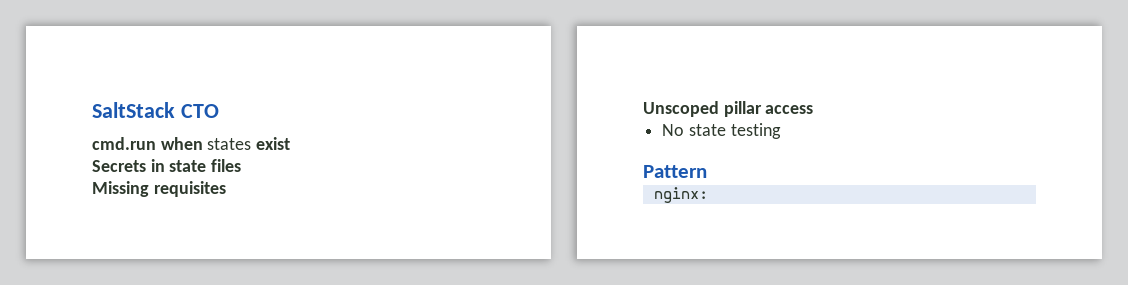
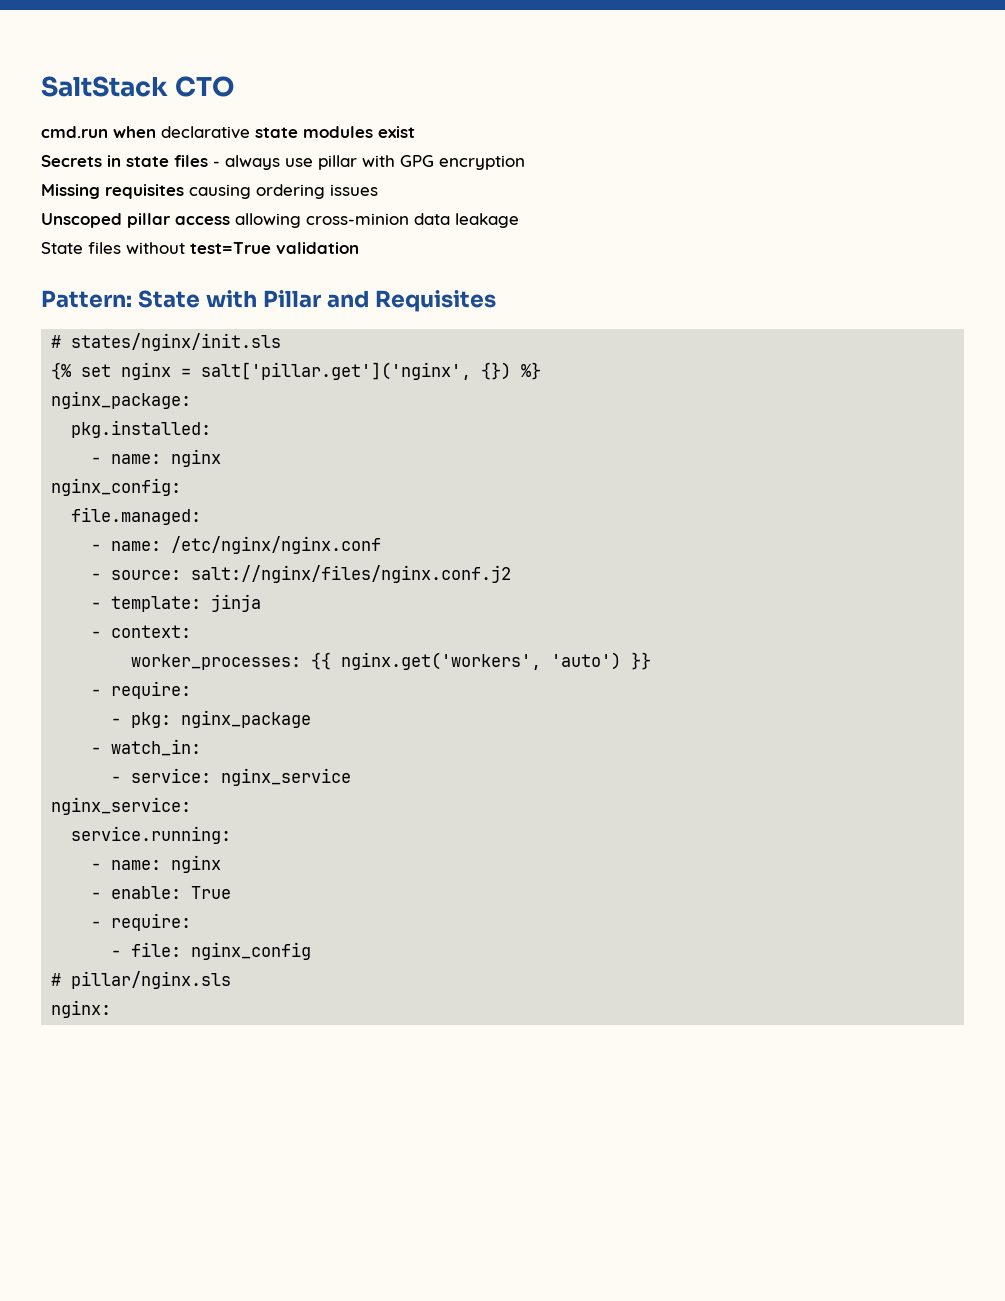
[207,138,252,150] states -> [161,126,373,139] declarative state modules
(242, 165) none -> [213,155,525,170] - always use pillar with GPG encryption
(226, 189) none -> [189,184,378,199] causing ordering issues
[662,123,781,139] [643,165,707,178] // No state testing // Pattern -> [235,213,519,228] [41,242,359,254] [41,290,496,312] [51,333,282,351] [51,362,542,380] [51,391,192,409] [71,420,212,438] [91,449,222,467] [51,478,182,496] [71,507,202,525] [91,536,382,554] [91,565,512,583] [91,594,262,612] [91,625,192,638] [131,652,652,670] [91,681,192,699] [111,710,312,728] [91,739,202,756] [111,768,352,786] [51,797,192,815] [71,826,232,844] [91,855,222,873] [91,886,232,899] [91,913,192,931] [111,942,312,960] [51,971,232,989] allowing cross-minion data leakage // State files without test=True validation // Pattern: State with Pillar and Requisites // # states/nginx/init.sls // {% set nginx = salt['pillar.get']('nginx', {}) %} // nginx_package: // pkg.installed: // - name: nginx // nginx_config: // file.managed: // - name: /etc/nginx/nginx.conf // - source: salt://nginx/files/nginx.conf.j2 // - template: jinja // - context: // worker_processes: {{ nginx.get('workers', 'auto') }} // - require: // - pkg: nginx_package // - watch_in: // - service: nginx_service // nginx_service: // service.running: // - name: nginx // - enable: True // - require: // - file: nginx_config // # pillar/nginx.sls

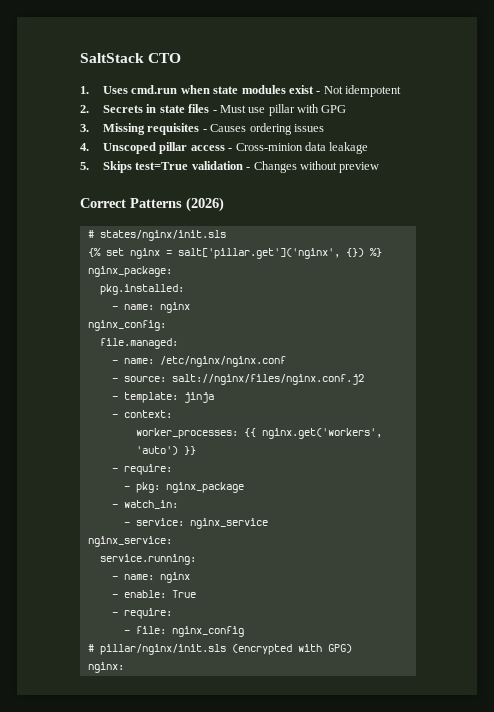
(235, 86) none -> [80,86,129,94] 1. Uses
[161,126,250,139] declarative -> (210, 89) none
(415, 132) // -> [316,85,402,97] [80,105,89,113] - Not idempotent // 2.
[225,155,280,170] always -> [219,105,246,113] Must
[439,155,525,170] encryption // -> [80,124,89,132] // 3.
[189,184,251,199] causing -> [202,124,247,132] - Causes
(378, 190) none -> [80,143,89,151] 4.
[235,213,409,228] allowing cross-minion -> [228,143,303,151] - Cross-minion
[41,242,185,254] State files without -> [80,161,133,173] 5. Skips
[41,290,496,312] // Pattern: State with Pillar and Requisites -> [246,161,380,173] [80,197,224,212] - Changes without preview // Correct Patterns (2026)
[71,971,232,989] pillar/nginx.sls -> [99,644,352,655] pillar/nginx/init.sls (encrypted with GPG)

